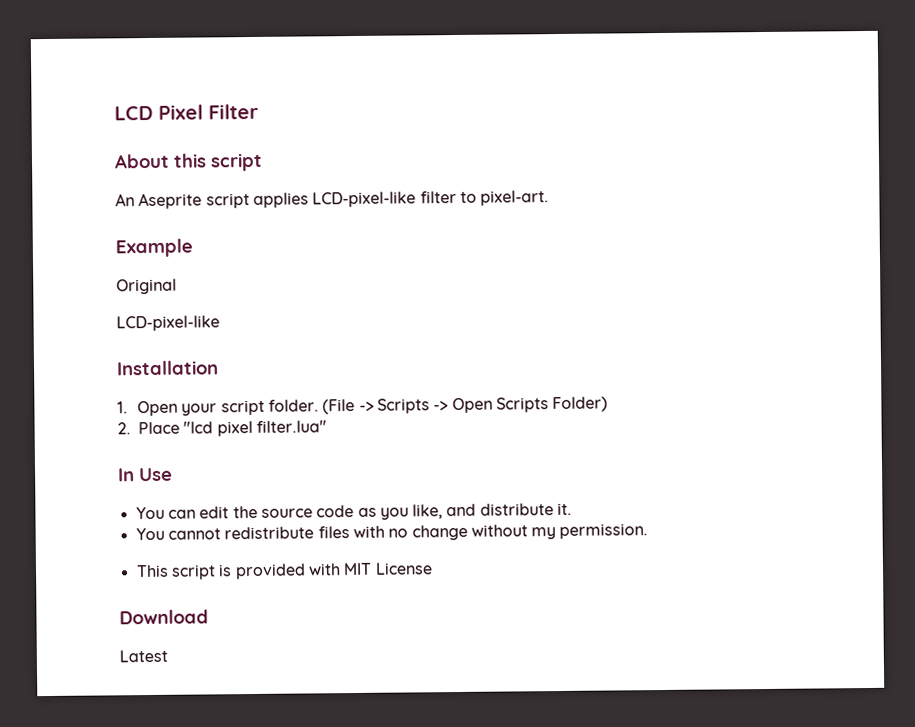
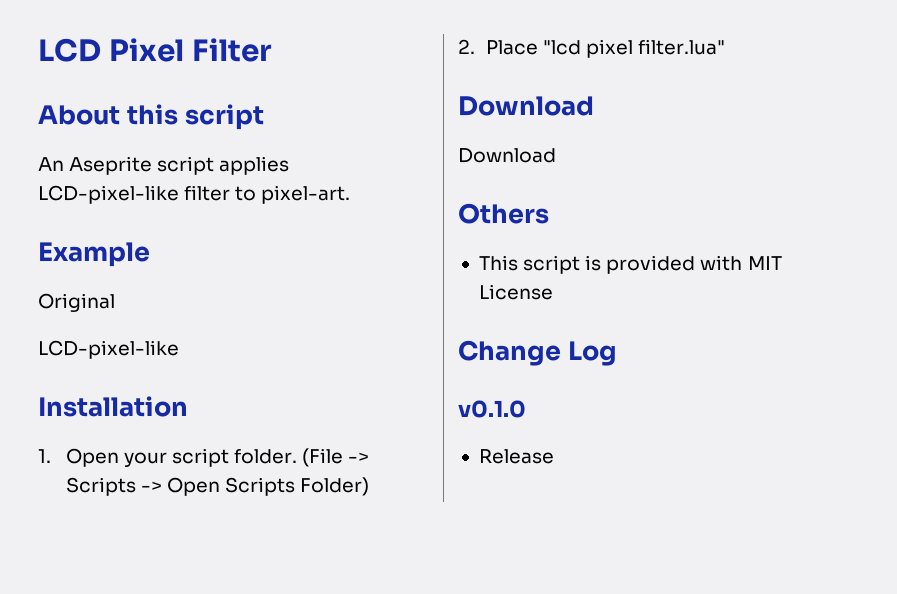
[118,467,173,482] [135,502,573,520] [135,523,649,541] In Use // You can edit the source code as you like, and distribute it. // You cannot redistribute files with no change without my permission. -> [458,96,594,116] [458,148,556,163] [458,203,549,224] Download // Download // Others
[119,609,209,625] [119,649,168,663] Download // Latest -> [458,340,617,366] [458,400,526,418] [478,449,554,464] Change Log // v0.1.0 // Release

